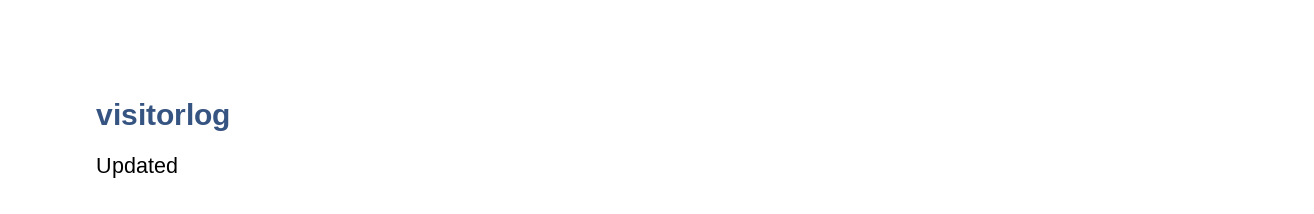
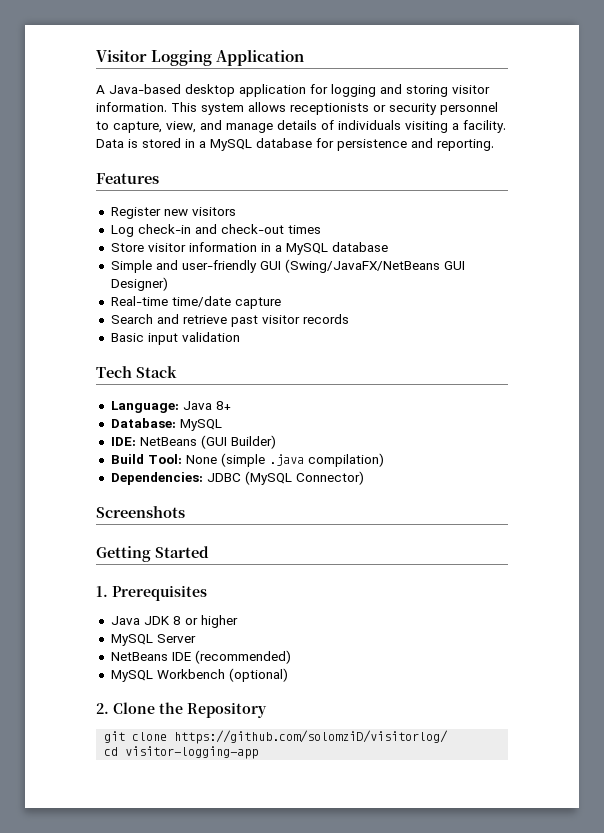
[96,103,230,131] [96,157,178,178] visitorlog // Updated -> [96,49,305,66] [96,84,490,97] [96,102,498,115] [96,120,506,133] [96,138,494,151] [96,173,159,184] [110,207,236,219] [110,224,321,237] [110,242,388,255] [110,259,465,273] [110,277,168,291] [110,296,281,309] [110,314,349,327] [110,332,240,345] [96,366,177,378] [110,401,231,413] [110,418,222,431] [110,435,276,449] [110,453,384,467] [110,471,364,485] [96,506,185,518] [96,546,209,562] [96,585,207,601] [110,615,238,628] [110,634,196,646] [110,650,291,664] [110,668,288,682] [96,702,267,718] [104,730,449,744] [104,746,259,759] Visitor Logging Application // A Java-based desktop application for logging and storing visitor information. This system allows receptionists or security personnel to capture, view, and manage details of individuals visiting a facility. Data is stored in a MySQL database for persistence and reporting. // Features // Register new visitors // Log check-in and check-out times // Store visitor information in a MySQL database // Simple and user-friendly GUI (Swing/JavaFX/NetBeans GUI Designer) // Real-time time/date capture // Search and retrieve past visitor records // Basic input validation // Tech Stack // Language: Java 8+ // Database: MySQL // IDE: NetBeans (GUI Builder) // Build Tool: None (simple .java compilation) // Dependencies: JDBC (MySQL Connector) // Screenshots // Getting Started // 1. Prerequisites // Java JDK 8 or higher // MySQL Server // NetBeans IDE (recommended) // MySQL Workbench (optional) // 2. Clone the Repository // git clone https://github.com/solomziD/visitorlog/ // cd visitor-logging-app

